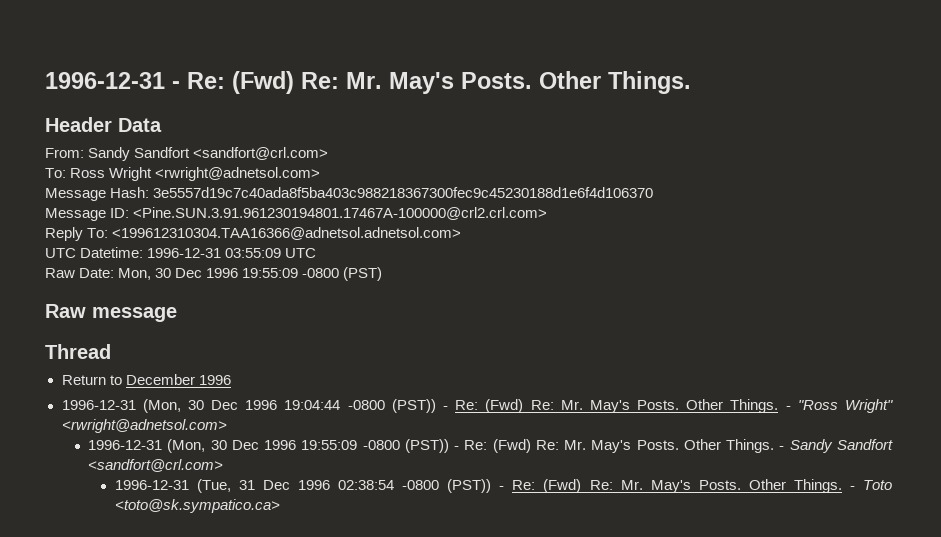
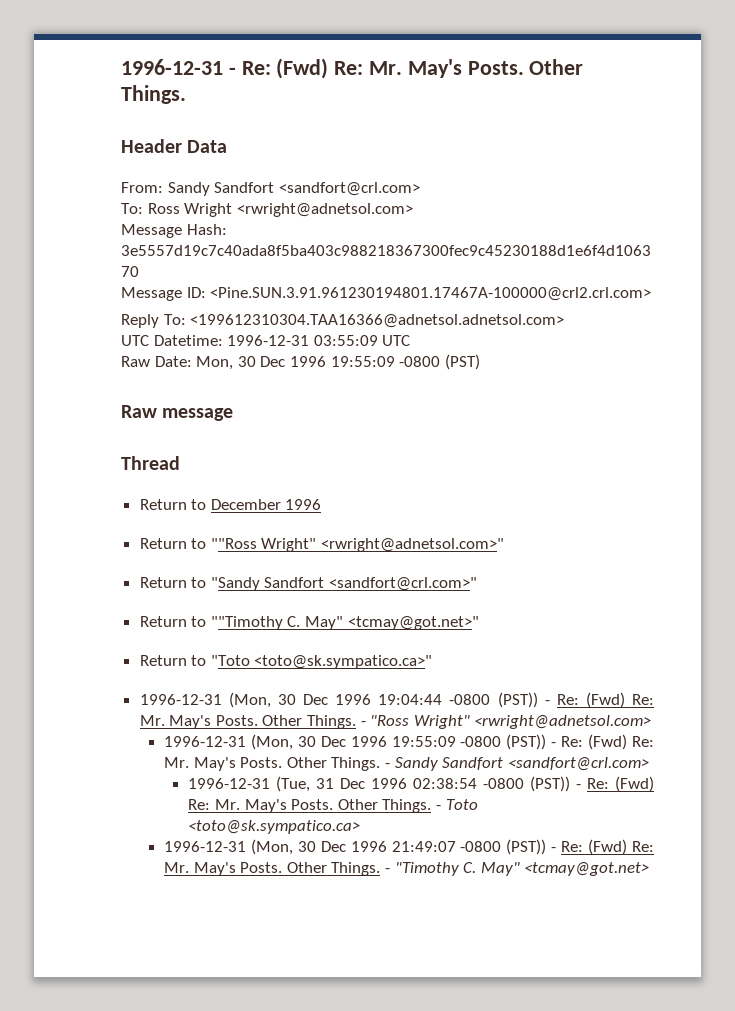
(231, 380) none -> [139,538,505,552] [139,577,478,591] [139,616,479,630] [139,655,433,669] // Return to ""Ross Wright" <rwright@adnetsol.com>" // Return to "Sandy Sandfort <sandfort@crl.com>" // Return to ""Timothy C. May" <tcmay@got.net>" // Return to "Toto <toto@sk.sympatico.ca>"
(280, 506) none -> [164,839,654,855] [164,862,650,876] // 1996-12-31 (Mon, 30 Dec 1996 21:49:07 -0800 (PST)) - Re: (Fwd) Re: Mr. May's Posts. Other Things. - "Timothy C. May" <tcmay@got.net>

